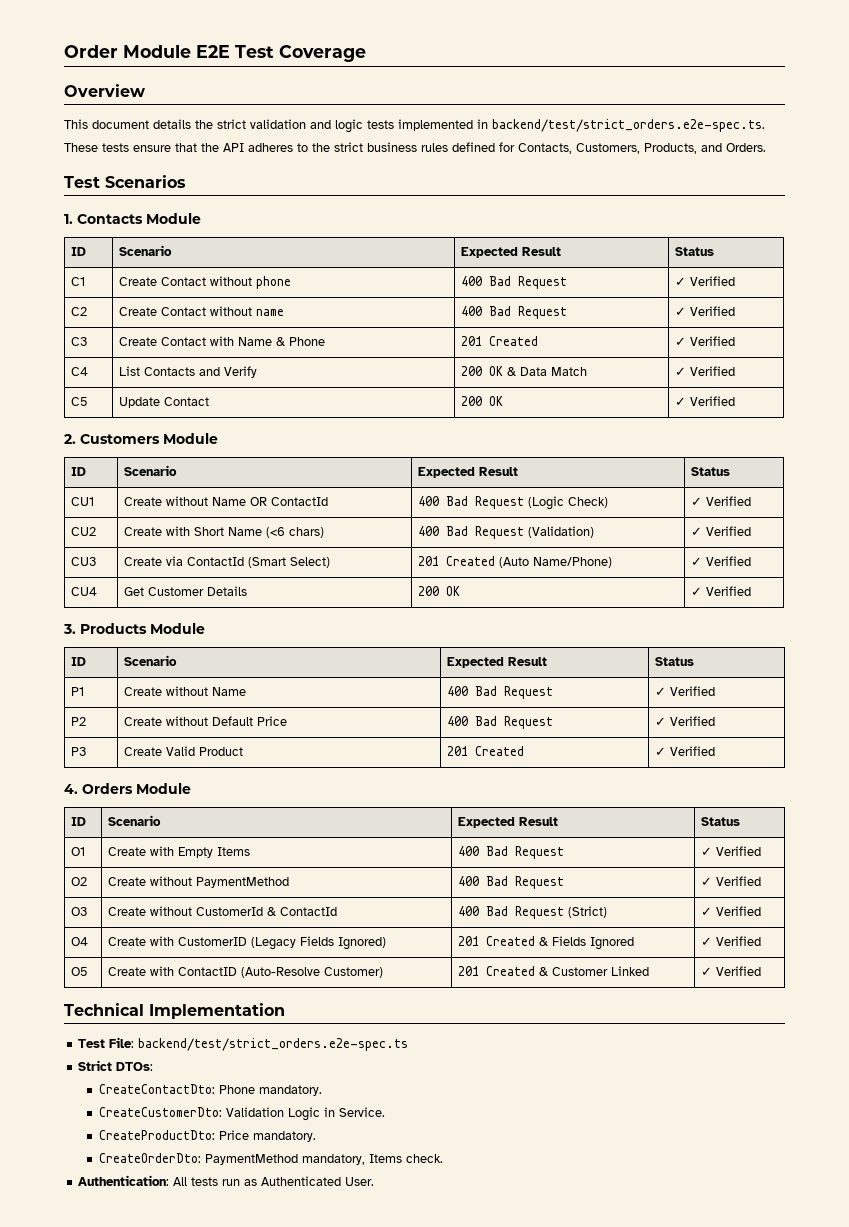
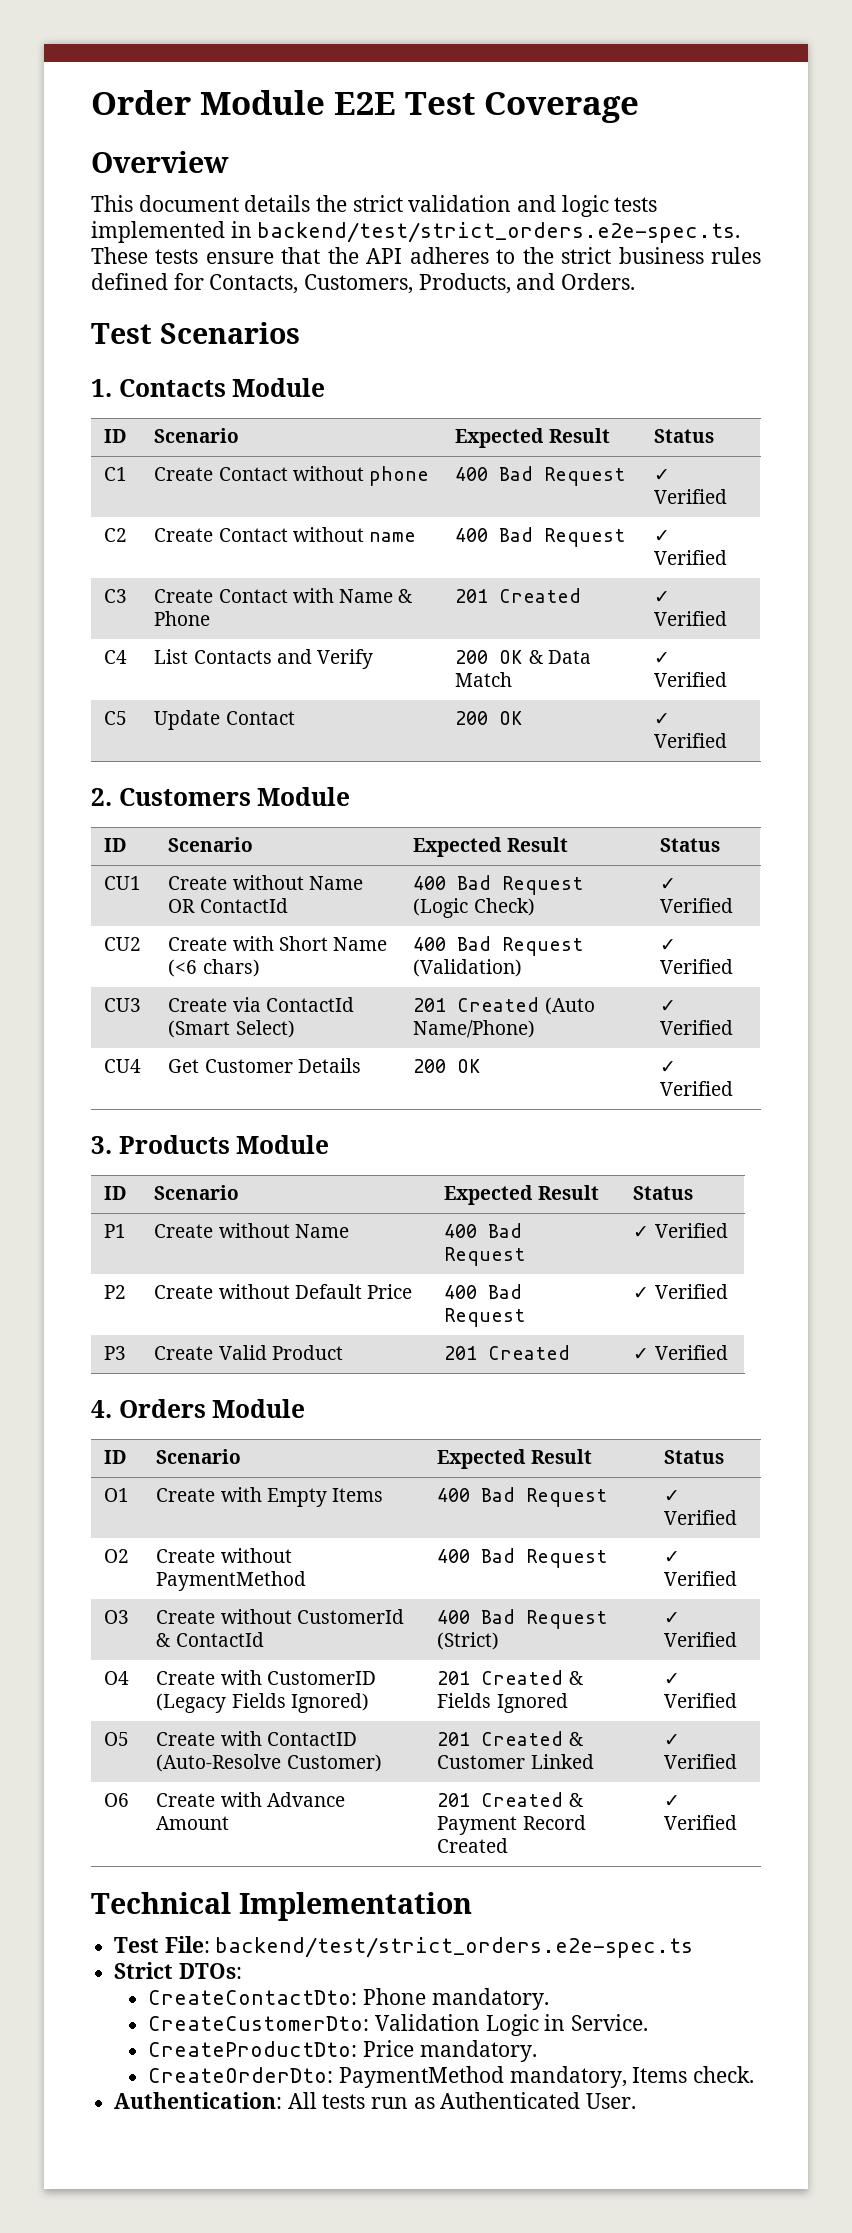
(761, 971) none -> [104,1793,130,1807] [156,1792,345,1807] [156,1816,230,1830] [437,1792,583,1807] [437,1815,586,1835] [437,1838,509,1853] [664,1795,681,1807] [664,1815,738,1830] // O6 | Create with Advance Amount | 201 Created & Payment Record Created | ✓ Verified

